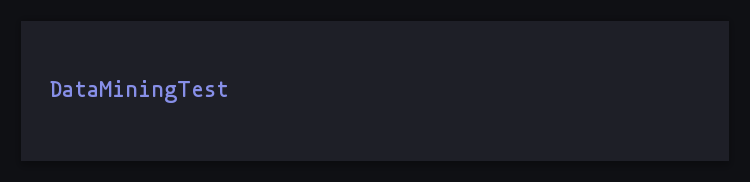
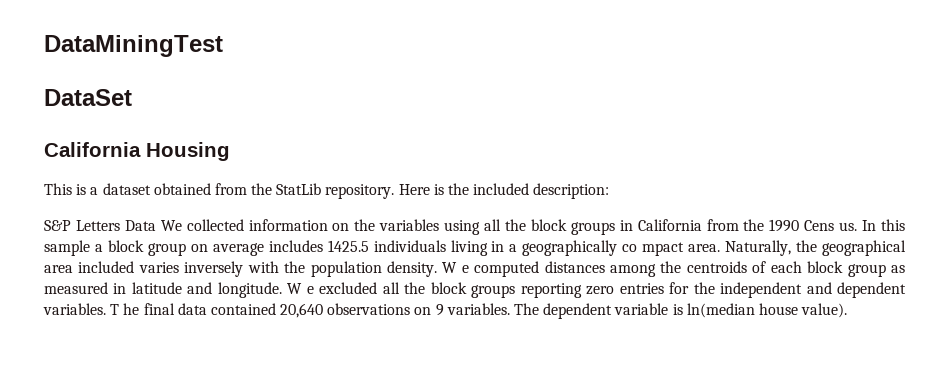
(229, 91) none -> [44,89,132,106] [44,142,230,161] [44,183,610,199] [44,219,905,235] [44,240,907,256] [44,261,906,277] [44,282,907,298] [43,303,848,319] // DataSet // California Housing // This is a dataset obtained from the StatLib repository. Here is the included description: // S&P Letters Data We collected information on the variables using all the block groups in California from the 1990 Cens us. In this sample a block group on average includes 1425.5 individuals living in a geographically co mpact area. Naturally, the geographical area included varies inversely with the population density. W e computed distances among the centroids of each block group as measured in latitude and longitude. W e excluded all the block groups reporting zero entries for the independent and dependent variables. T he final data contained 20,640 observations on 9 variables. The dependent variable is ln(median house value).

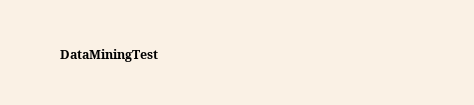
[44,89,132,106] [44,142,230,161] [44,183,610,199] [44,219,905,235] [44,240,907,256] [44,261,906,277] [44,282,907,298] [43,303,848,319] // DataSet // California Housing // This is a dataset obtained from the StatLib repository. Here is the included description: // S&P Letters Data We collected information on the variables using all the block groups in California from the 1990 Cens us. In this sample a block group on average includes 1425.5 individuals living in a geographically co mpact area. Naturally, the geographical area included varies inversely with the population density. W e computed distances among the centroids of each block group as measured in latitude and longitude. W e excluded all the block groups reporting zero entries for the independent and dependent variables. T he final data contained 20,640 observations on 9 variables. The dependent variable is ln(median house value). -> (158, 55) none

